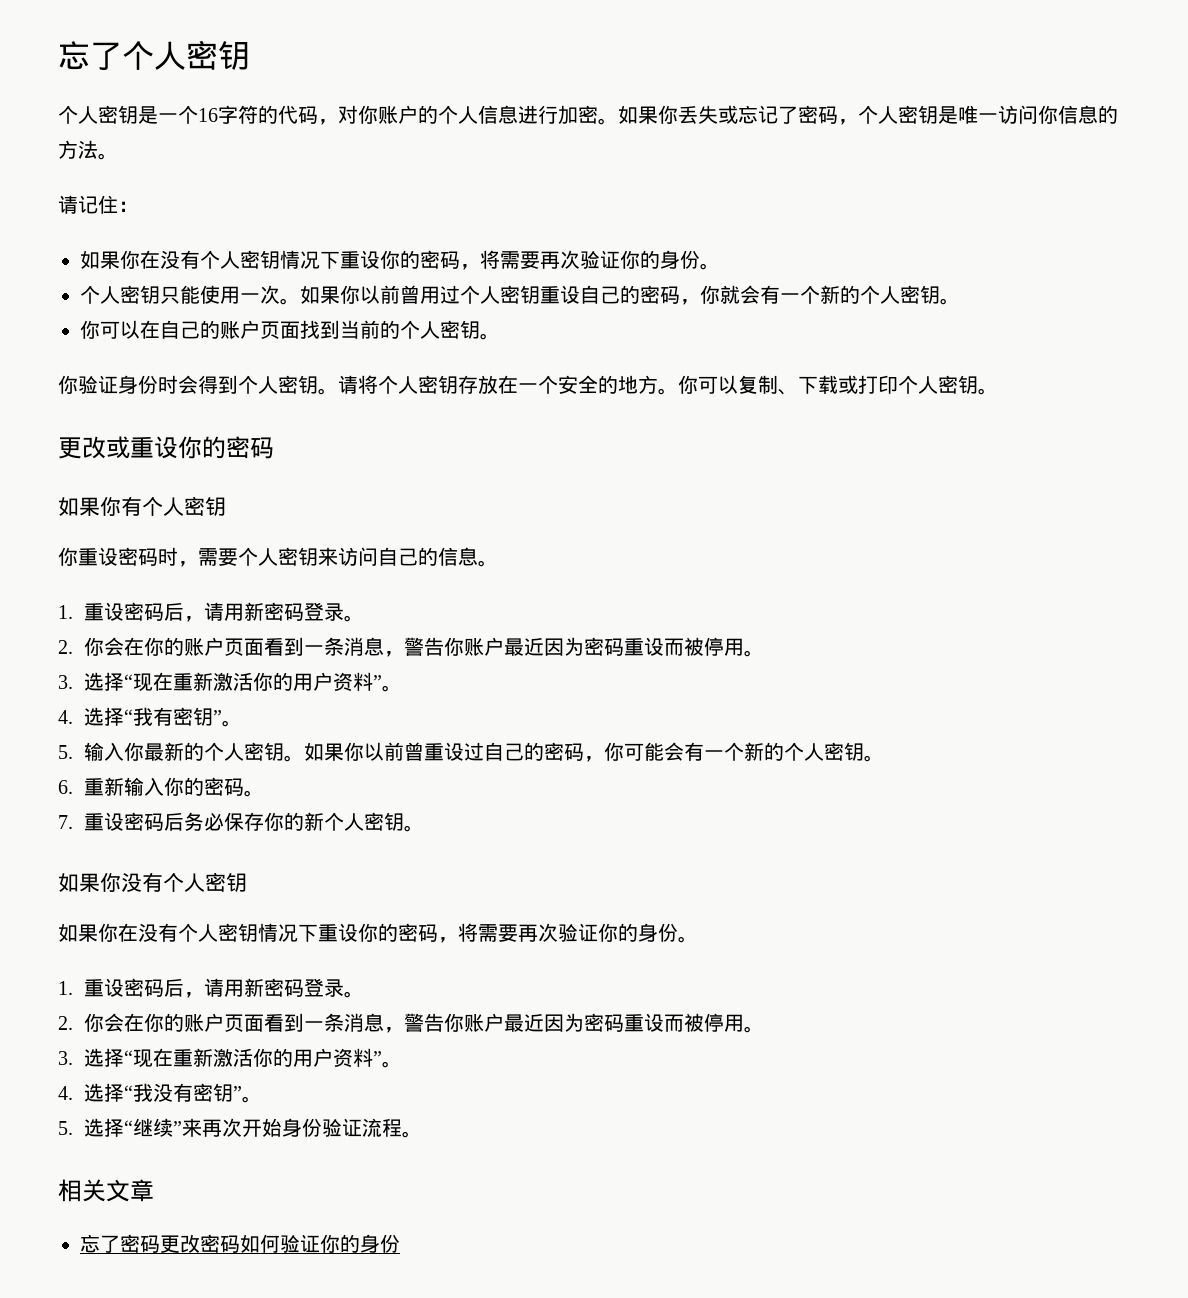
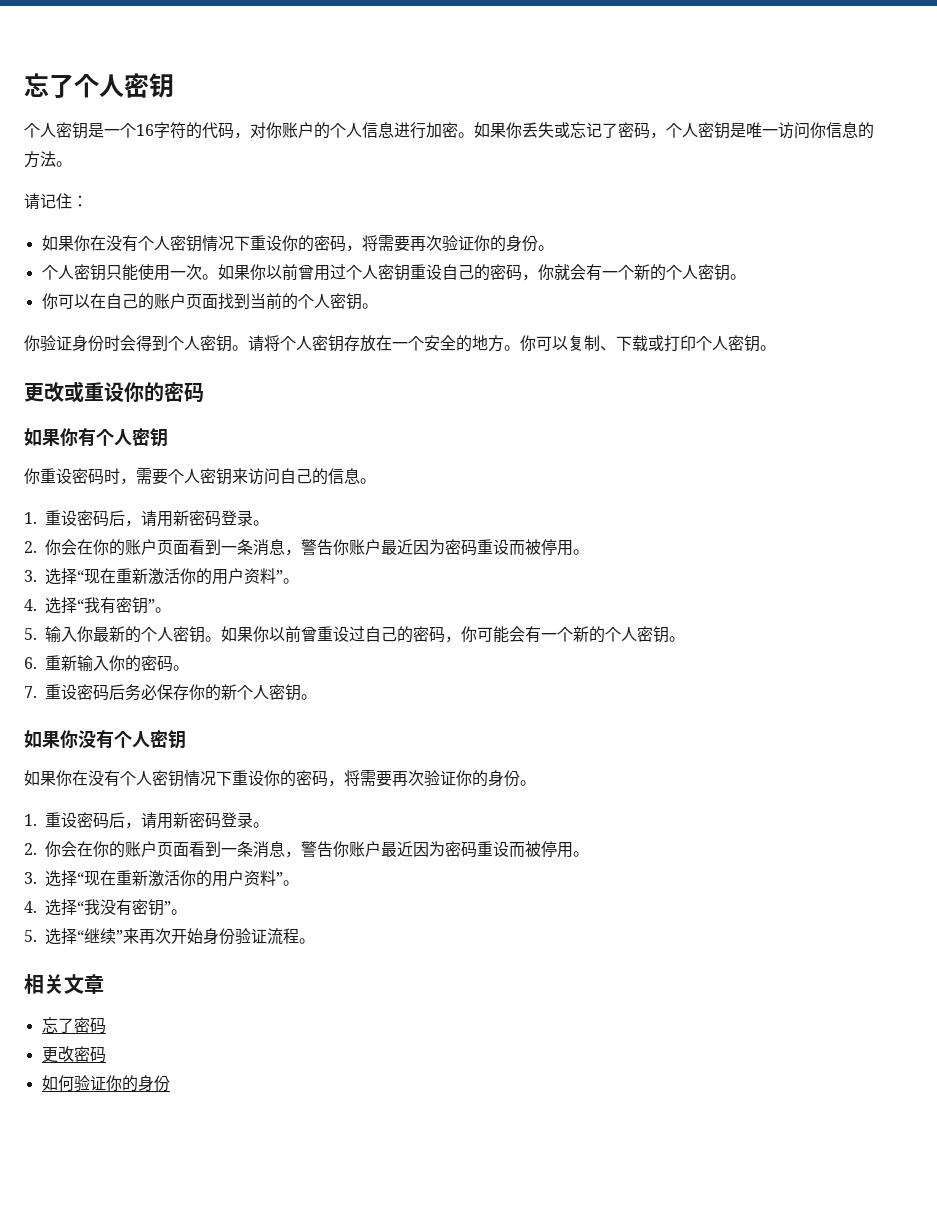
(160, 1244) none -> (106, 1025) //
(240, 1244) none -> (106, 1054) //

